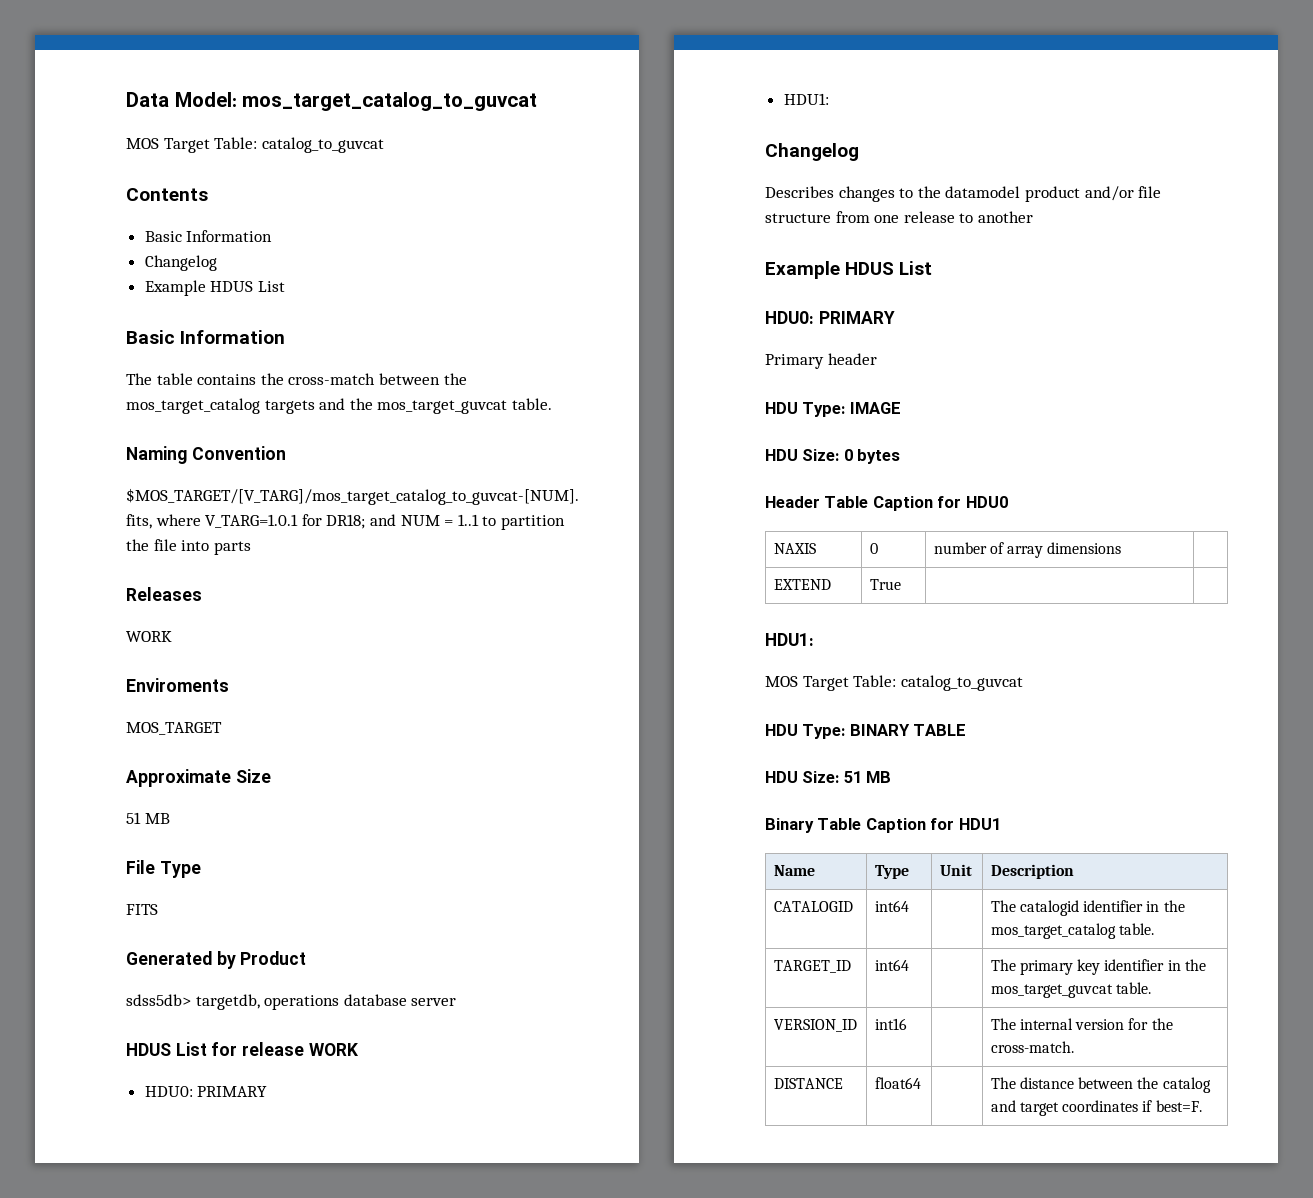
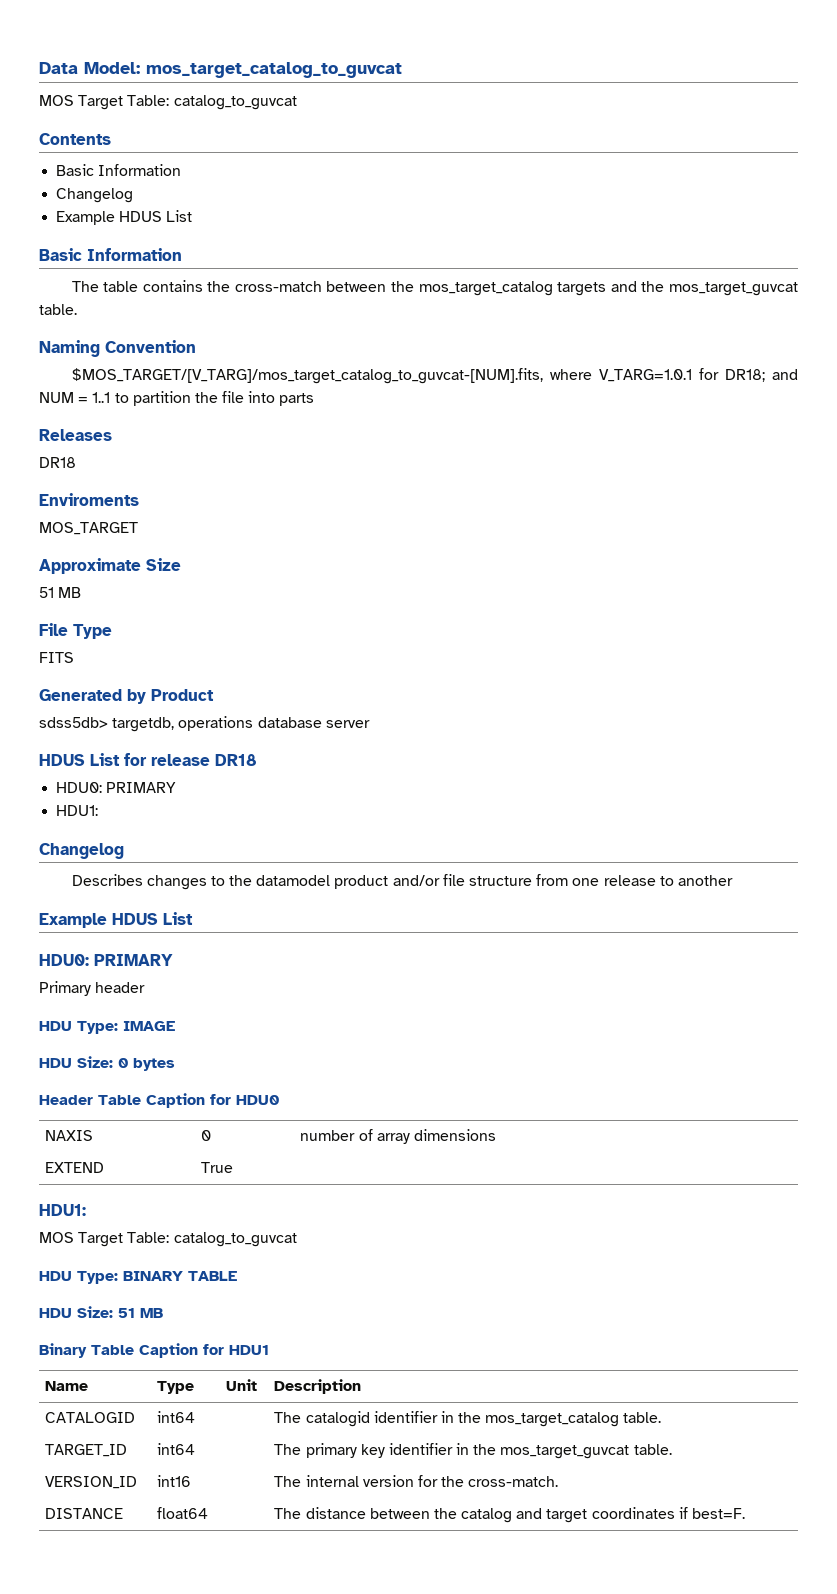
[126,631,172,642] WORK -> [39,457,76,468] DR18
[308,1043,359,1056] WORK -> [215,754,257,766] DR18

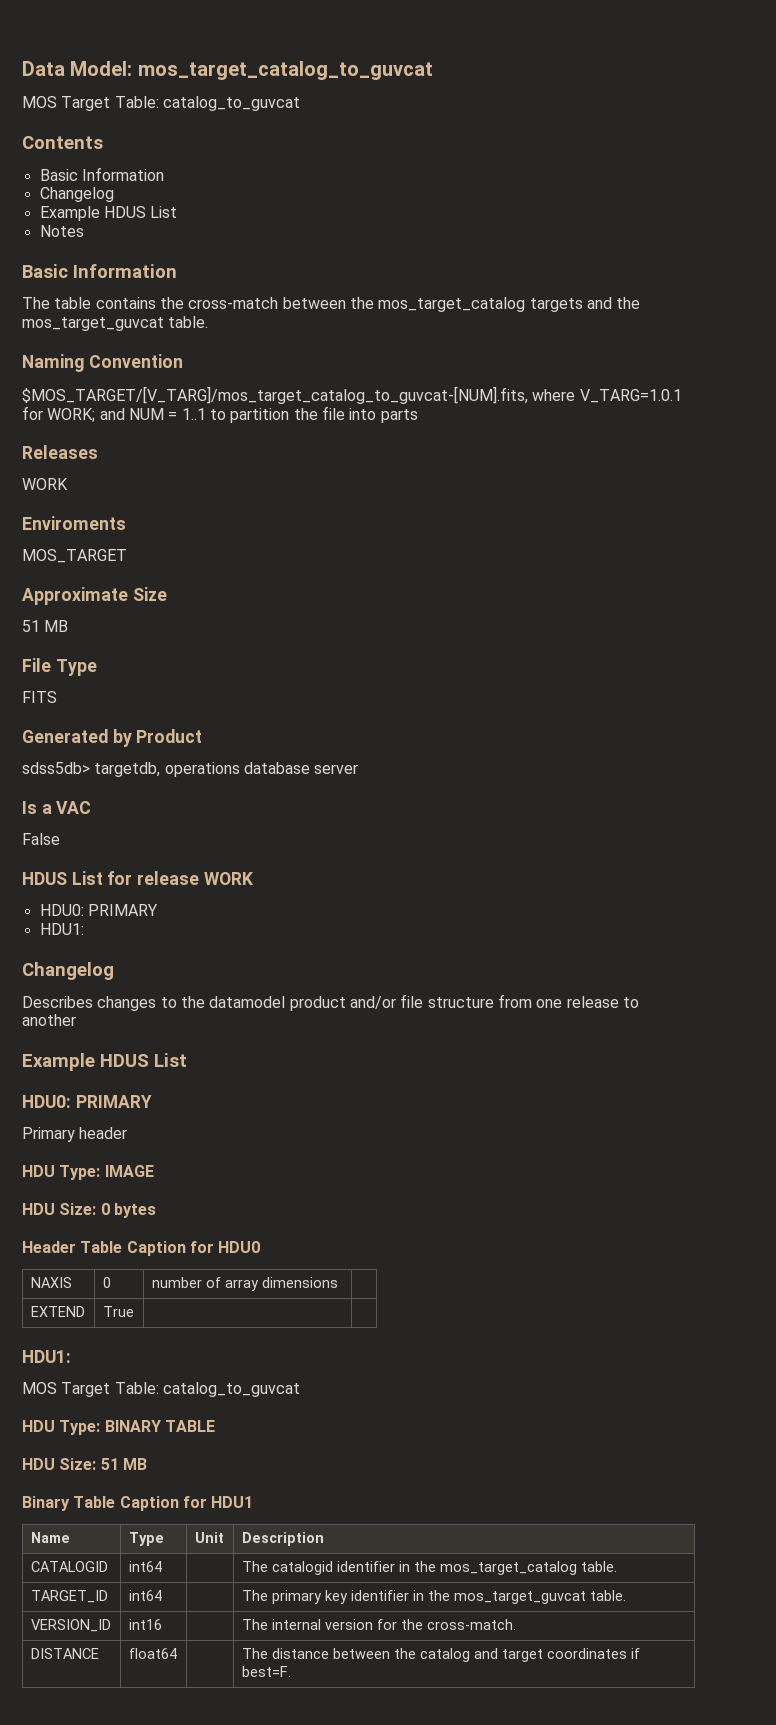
(193, 216) none -> [39,225,84,237] // Notes
[724,369,765,382] DR18; -> [47,408,96,422] WORK;
[39,457,76,468] DR18 -> [22,478,68,490] WORK
(370, 724) none -> [22,801,92,814] [22,833,60,845] // Is a VAC // False
[215,754,257,766] DR18 -> [203,872,254,885] WORK

